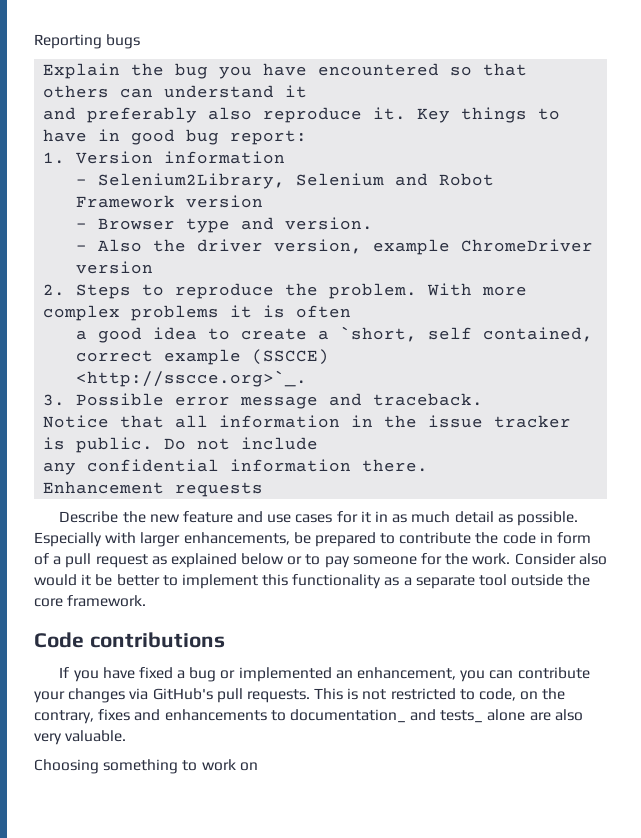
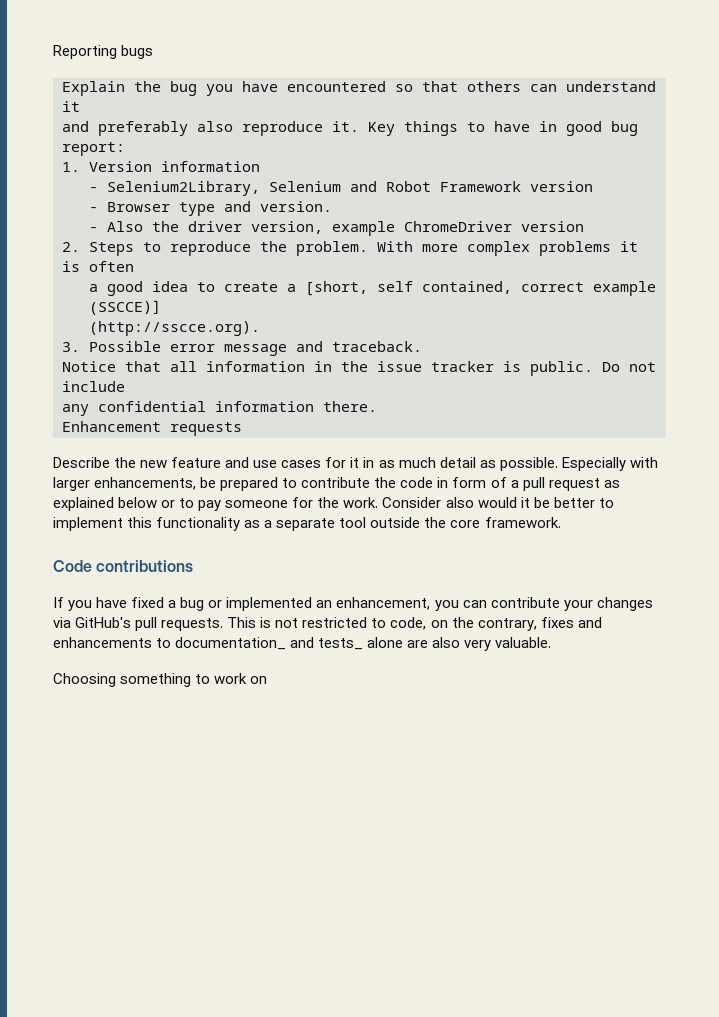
[340,326,418,342] `short, -> [305,281,368,296] [short,
[252,349,330,365] [76,370,308,387] (SSCCE) // <http://sscce.org>`_. -> [89,300,161,315] [89,321,260,336] (SSCCE)] // (http://sscce.org).

